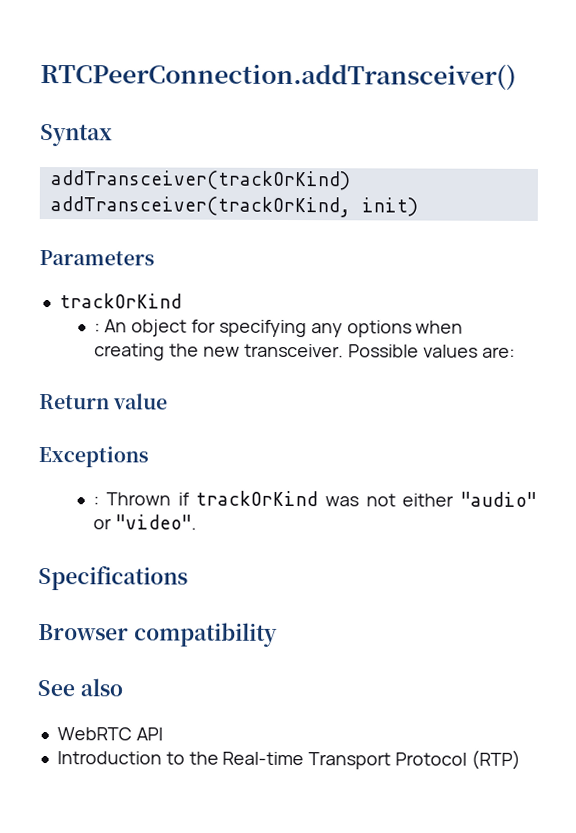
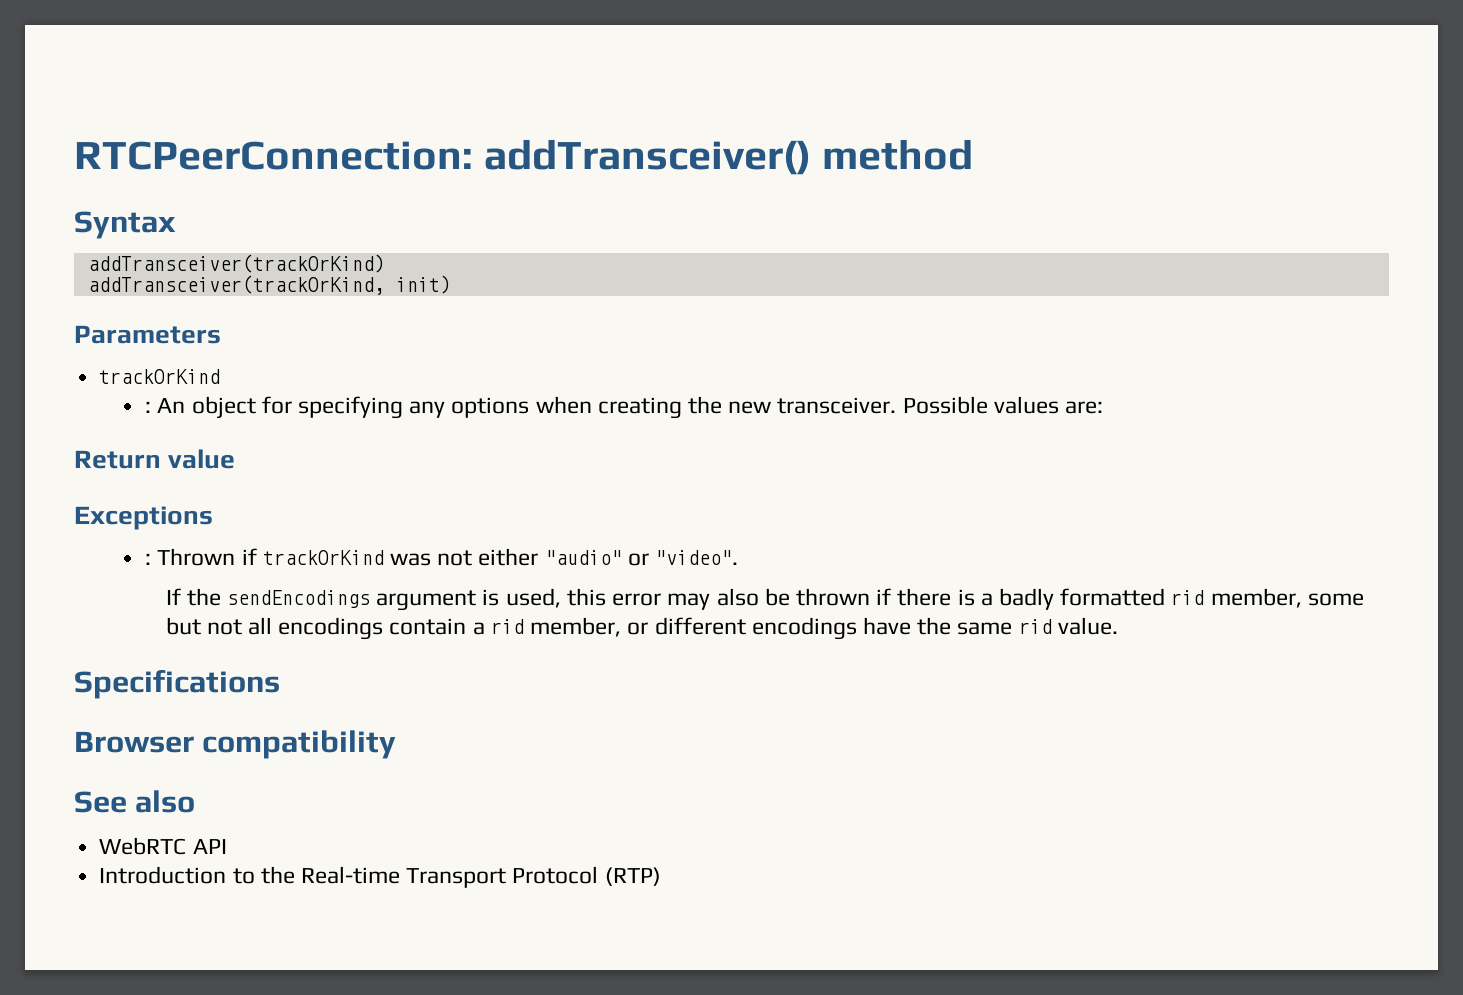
[40,62,517,90] RTCPeerConnection.addTransceiver() -> [74,139,974,175] RTCPeerConnection: addTransceiver() method
(198, 522) none -> [165,588,1364,611] [165,617,1118,640] // If the sendEncodings argument is used, this error may also be thrown if there is a badly formatted rid member, some but not all encodings contain a rid member, or different encodings have the same rid value.

